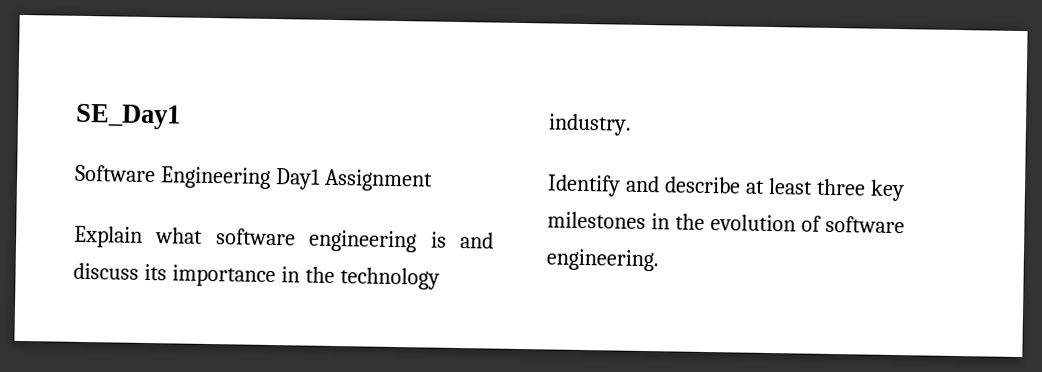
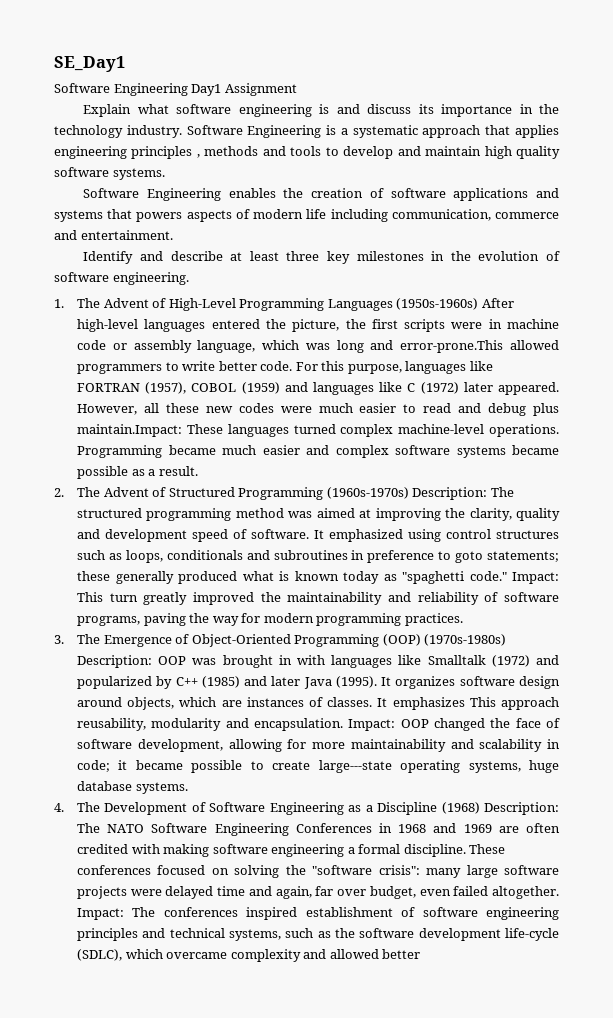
(632, 124) none -> [186,125,559,138] [54,146,560,159] [54,167,165,180] [83,188,559,201] [54,209,559,222] [54,230,173,240] Software Engineering is a systematic approach that applies engineering principles , methods and tools to develop and maintain high quality software systems. // Software Engineering enables the creation of software applications and systems that powers aspects of modern life including communication, commerce and entertainment.
(659, 260) none -> [54,298,514,311] [77,319,559,332] [77,340,559,353] [77,361,493,374] [77,382,559,395] [77,403,559,416] [77,424,559,437] [77,445,559,458] [77,466,198,479] [54,487,514,500] [77,508,560,521] [77,529,559,542] [77,550,559,563] [77,571,560,584] [77,592,559,605] [77,613,463,626] [54,634,507,647] [77,655,559,668] [77,676,560,689] [77,697,559,710] [77,718,560,731] [77,739,560,752] [77,760,559,773] [77,781,188,794] [54,802,559,815] [77,823,560,836] [77,844,506,857] [77,865,559,878] [77,886,560,899] [77,907,559,920] [77,928,559,941] [77,949,421,962] // 1. The Advent of High-Level Programming Languages (1950s-1960s) After high-level languages entered the picture, the first scripts were in machine code or assembly language, which was long and error-prone.This allowed programmers to write better code. For this purpose, languages like FORTRAN (1957), COBOL (1959) and languages like C (1972) later appeared. However, all these new codes were much easier to read and debug plus maintain.Impact: These languages turned complex machine-level operations. Programming became much easier and complex software systems became possible as a result. // 2. The Advent of Structured Programming (1960s-1970s) Description: The structured programming method was aimed at improving the clarity, quality and development speed of software. It emphasized using control structures such as loops, conditionals and subroutines in preference to goto statements; these generally produced what is known today as "spaghetti code." Impact: This turn greatly improved the maintainability and reliability of software programs, paving the way for modern programming practices. // 3. The Emergence of Object-Oriented Programming (OOP) (1970s-1980s) Description: OOP was brought in with languages like Smalltalk (1972) and popularized by C++ (1985) and later Java (1995). It organizes software design around objects, which are instances of classes. It emphasizes This approach reusability, modularity and encapsulation. Impact: OOP changed the face of software development, allowing for more maintainability and scalability in code; it became possible to create large---state operating systems, huge database systems. // 4. The Development of Software Engineering as a Discipline (1968) Description: The NATO Software Engineering Conferences in 1968 and 1969 are often credited with making software engineering a formal discipline. These conferences focused on solving the "software crisis": many large software projects were delayed time and again, far over budget, even failed altogether. Impact: The conferences inspired establishment of software engineering principles and technical systems, such as the software development life-cycle (SDLC), which overcame complexity and allowed better

